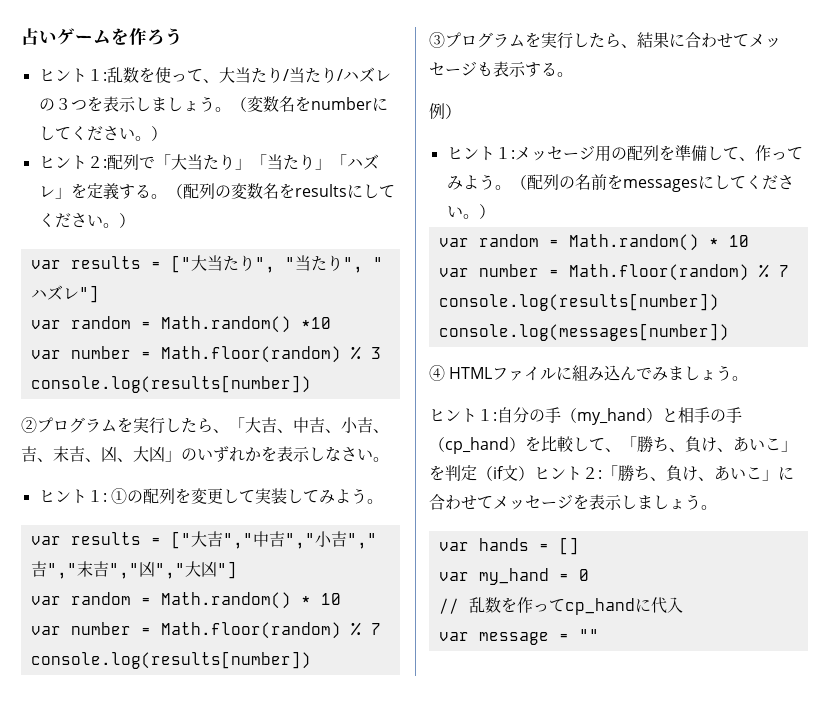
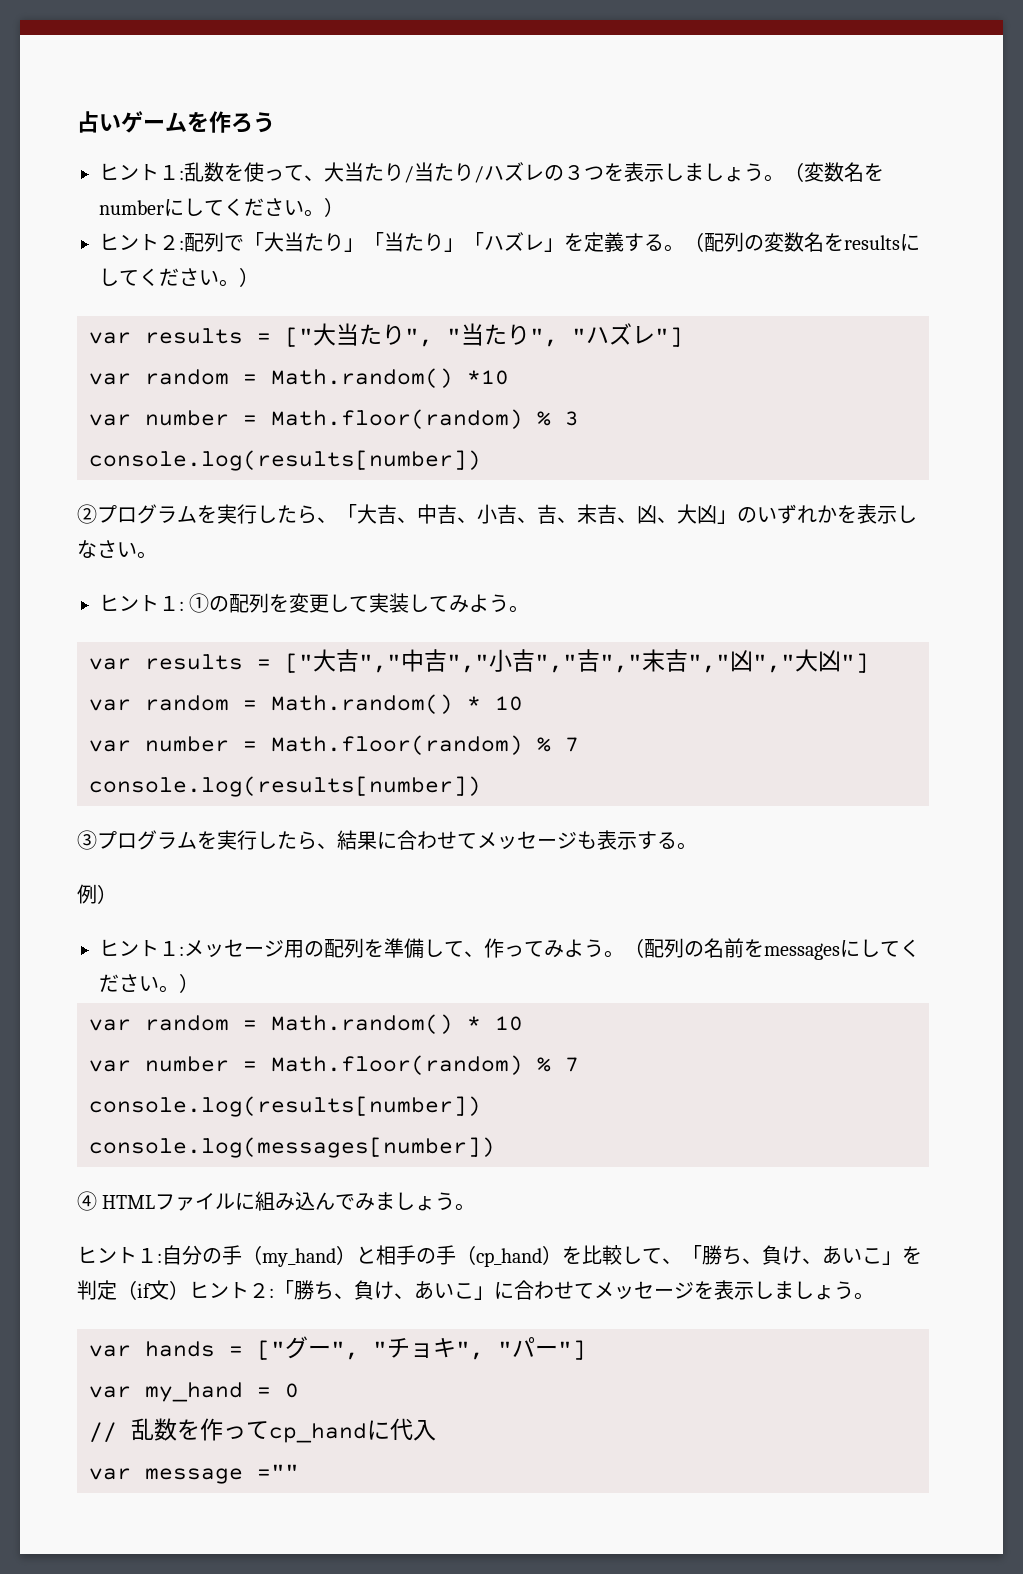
[558,537,579,555] [] -> [257,1336,586,1360] ["グー", "チョキ", "パー"]
[558,629,599,641] = "" -> [257,1464,299,1479] =""

